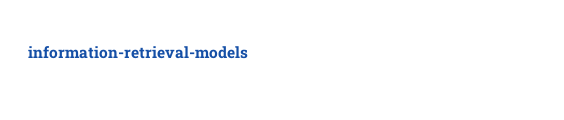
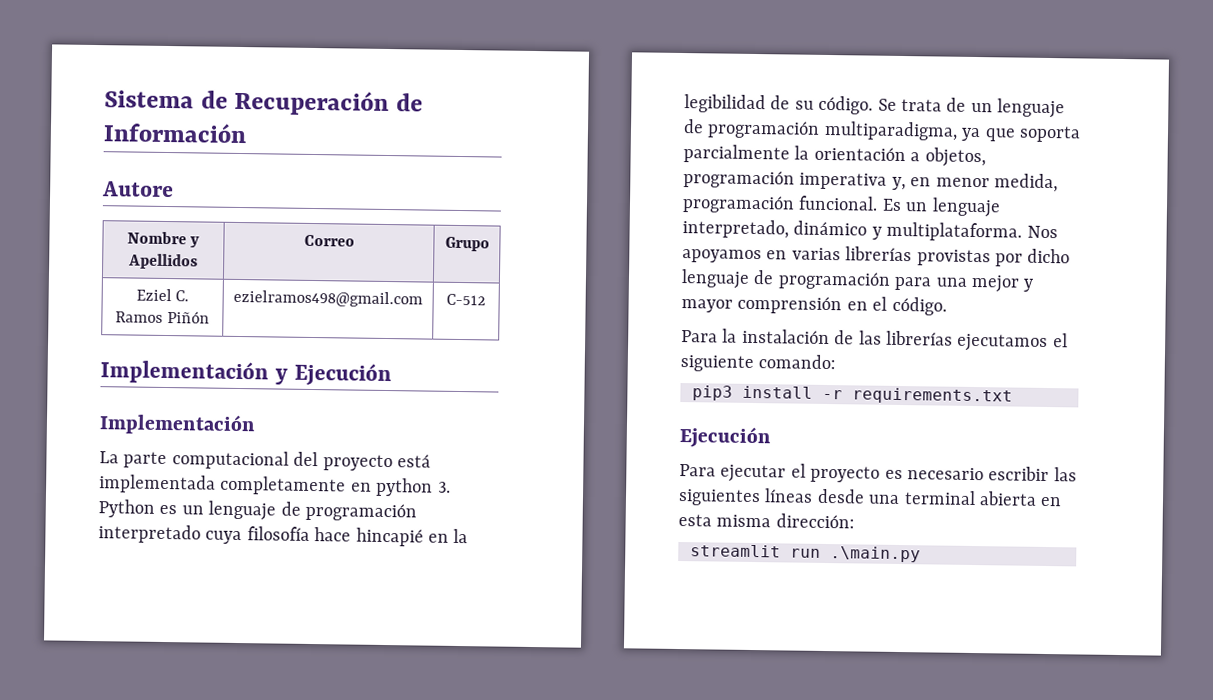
[28,46,248,59] information-retrieval-models -> [104,89,423,117] [103,122,247,144] [102,181,174,198] [126,231,201,248] [128,253,198,270] [303,234,355,247] [444,236,490,252] [135,288,190,302] [115,311,210,324] [233,289,423,308] [446,293,486,306] [100,360,392,387] [99,413,256,436] [99,450,431,472] [99,474,451,497] [98,499,417,522] [98,524,469,547] [684,94,1066,119] [683,119,1081,143] [683,144,986,168] [683,170,1058,193] [682,195,1001,218] [682,219,1058,242] [682,246,1071,267] [681,269,1035,293] [681,295,947,316] [681,328,1068,353] [680,354,837,373] [692,385,1013,405] [679,426,771,449] [679,463,1077,483] [678,488,1063,507] [678,513,855,529] [690,544,921,563] Sistema de Recuperación de Información // Autore // Nombre y Apellidos | Correo | Grupo // Eziel C. Ramos Piñón | ezielramos498@gmail.com | C-512 // Implementación y Ejecución // Implementación // La parte computacional del proyecto está implementada completamente en python 3. Python es un lenguaje de programación interpretado cuya filosofía hace hincapié en la legibilidad de su código. Se trata de un lenguaje de programación multiparadigma, ya que soporta parcialmente la orientación a objetos, programación imperativa y, en menor medida, programación funcional. Es un lenguaje interpretado, dinámico y multiplataforma. Nos apoyamos en varias librerías provistas por dicho lenguaje de programación para una mejor y mayor comprensión en el código. // Para la instalación de las librerías ejecutamos el siguiente comando: // pip3 install -r requirements.txt // Ejecución // Para ejecutar el proyecto es necesario escribir las siguientes líneas desde una terminal abierta en esta misma dirección: // streamlit run .\main.py

